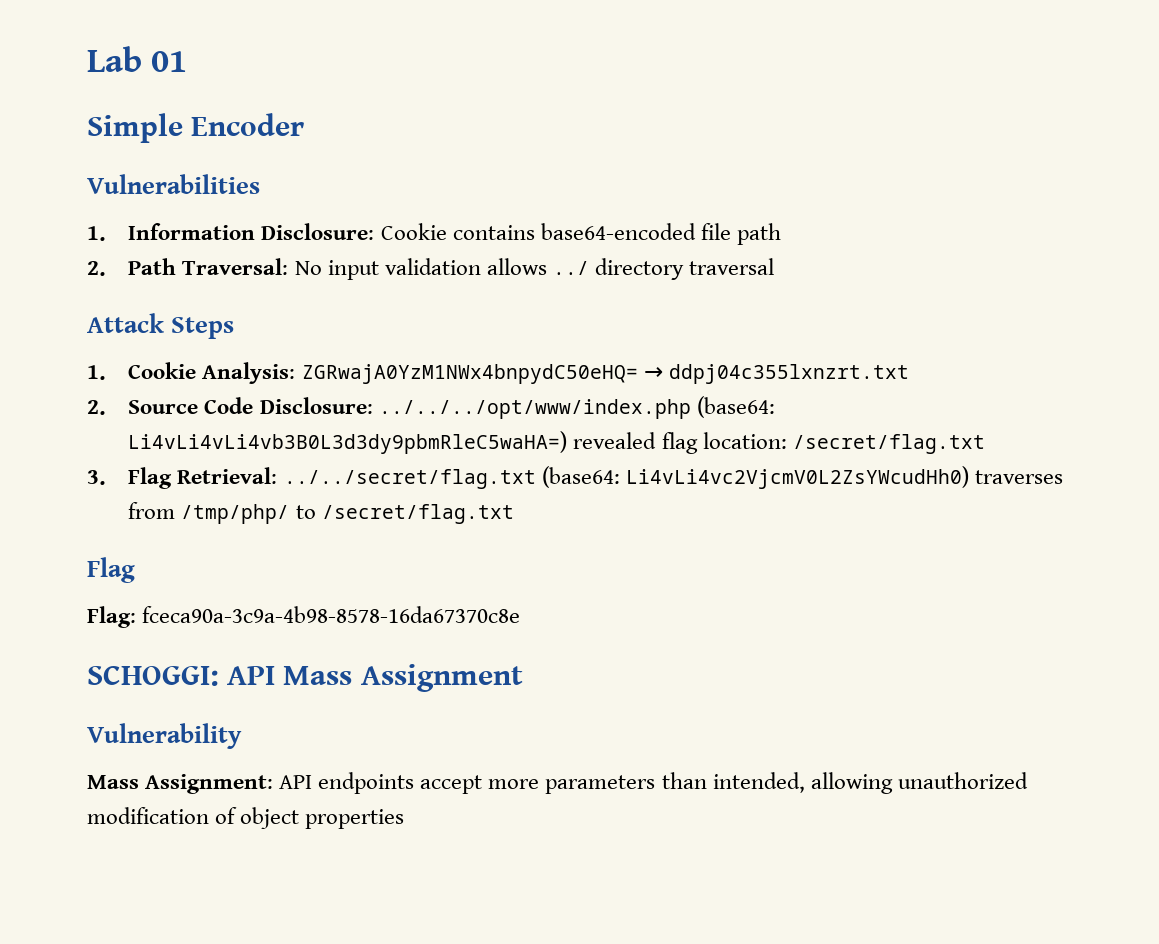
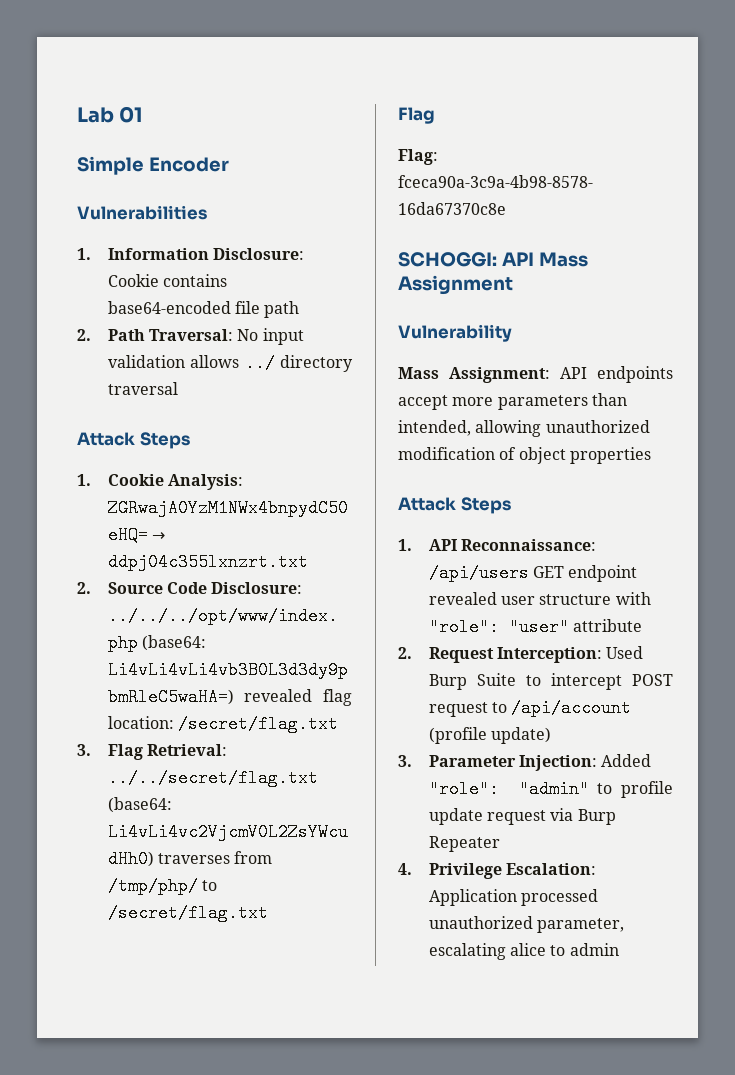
(405, 819) none -> [398,497,511,514] [398,539,597,551] [428,564,638,582] [428,592,651,605] [428,618,643,636] [398,646,644,663] [428,673,673,690] [428,699,632,717] [428,727,552,744] [398,754,652,771] [428,780,673,798] [428,808,616,825] [428,836,500,852] [398,863,597,879] [428,889,599,906] [428,916,625,933] [428,943,619,960] // Attack Steps // 1. API Reconnaissance: /api/users GET endpoint revealed user structure with "role": "user" attribute // 2. Request Interception: Used Burp Suite to intercept POST request to /api/account (profile update) // 3. Parameter Injection: Added "role": "admin" to profile update request via Burp Repeater // 4. Privilege Escalation: Application processed unauthorized parameter, escalating alice to admin

